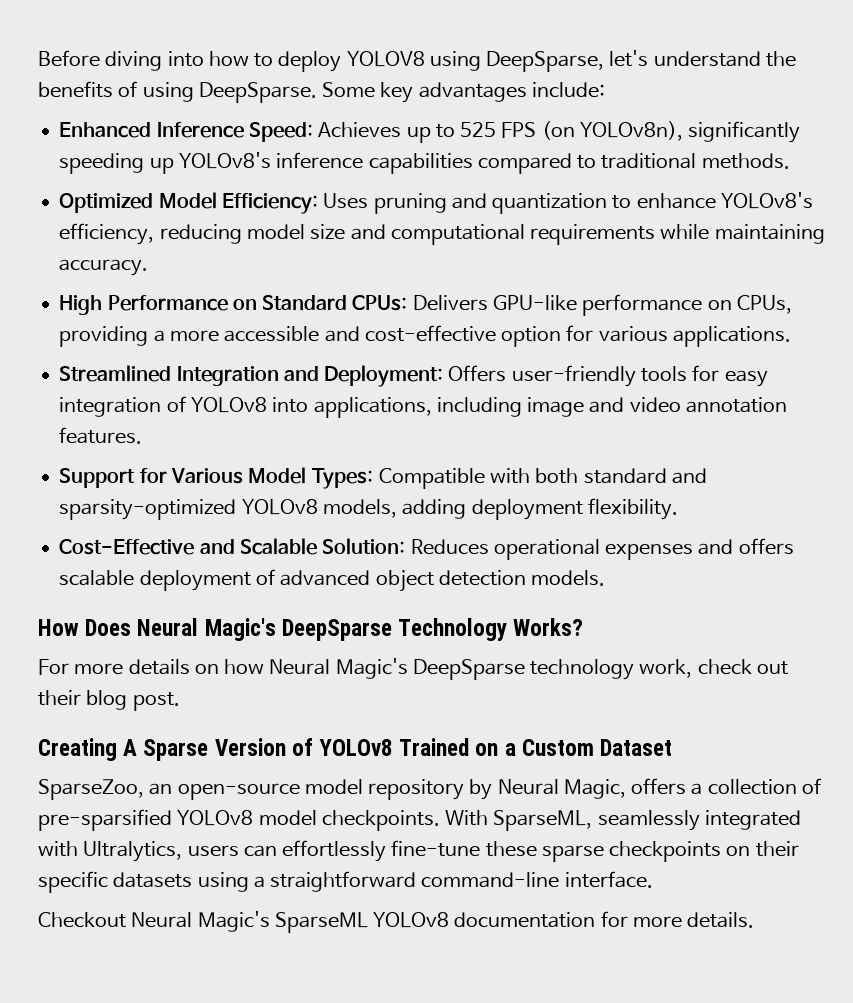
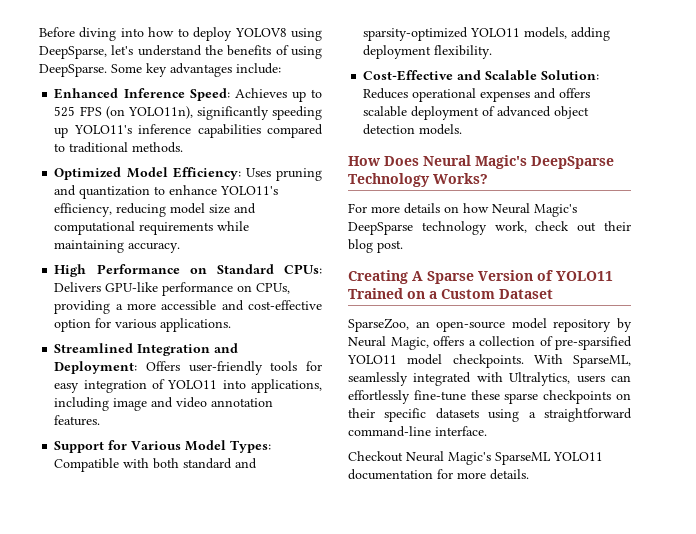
[579,121,683,141] YOLOv8n), -> [127,106,193,119] YOLO11n),
[178,152,271,169] YOLOv8's -> [73,125,132,134] YOLO11's
[720,192,813,209] YOLOv8's -> [220,186,279,195] YOLO11's
[190,397,267,413] YOLOv8 -> [167,380,218,389] YOLO11
[241,499,318,515] YOLOv8 -> [470,28,521,37] YOLO11
[319,739,394,756] YOLOv8 -> [556,271,613,281] YOLO11
[177,810,254,826] YOLOv8 -> [347,355,397,364] YOLO11
[373,912,450,928] YOLOv8 -> [553,452,603,461] YOLO11

